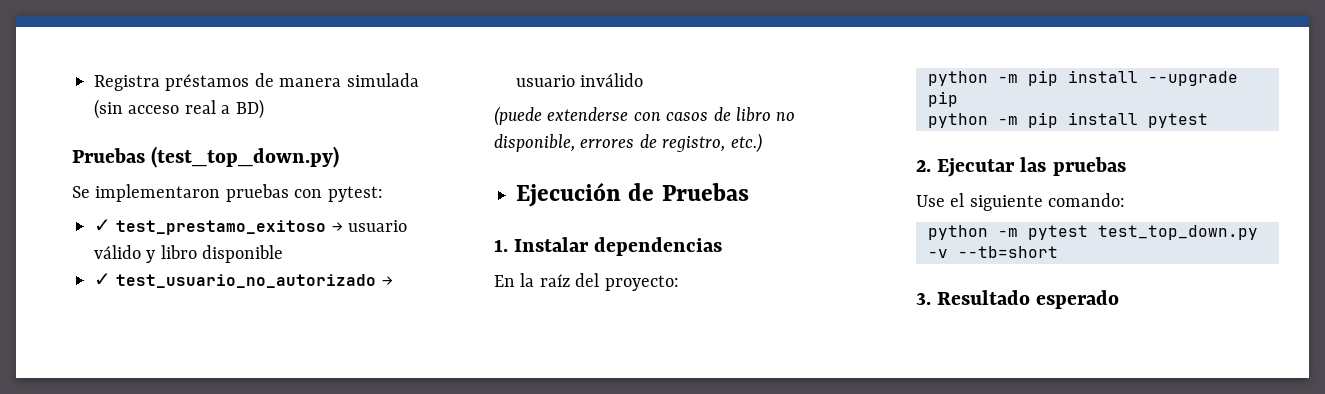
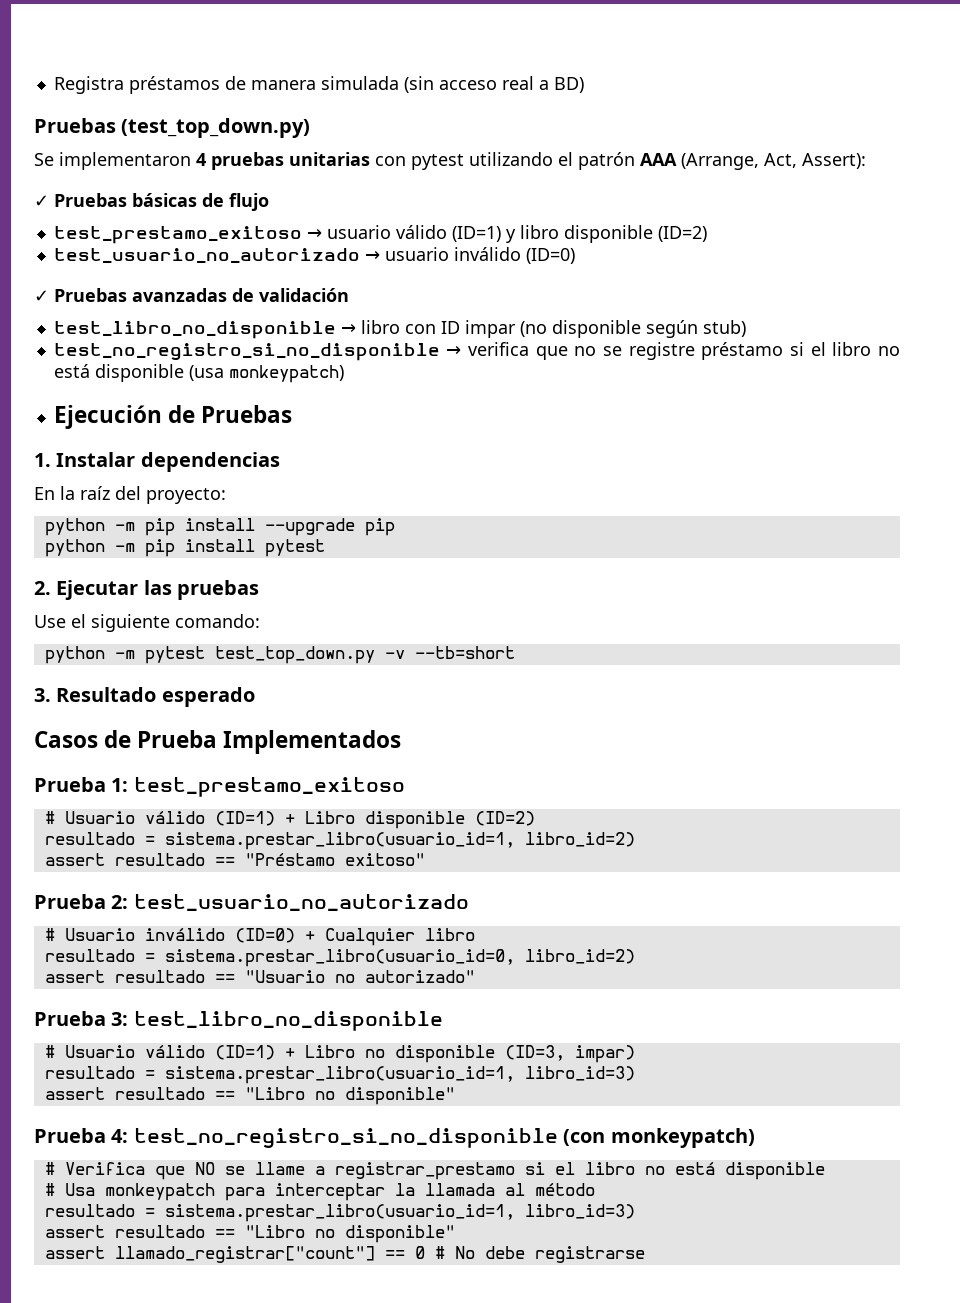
[225,184,383,202] [94,219,111,232] pruebas con pytest: // ✓ -> [196,152,866,170] [34,193,269,211] 4 pruebas unitarias con pytest utilizando el patrón AAA (Arrange, Act, Assert): // ✓ Pruebas básicas de flujo //
(141, 252) none -> [451,226,501,242] (ID=1)
[94,273,111,286] // ✓ -> [657,226,707,242] (ID=2) //
[494,106,796,126] [494,133,762,153] // (puede extenderse con casos de libro no disponible, errores de registro, etc.) -> [525,248,575,264] [34,288,349,302] [53,320,746,339] [53,342,900,361] [53,364,344,383] (ID=0) // ✓ Pruebas avanzadas de validación // test_libro_no_disponible → libro con ID impar (no disponible según stub) // test_no_registro_si_no_disponible → verifica que no se registre préstamo si el libro no está disponible (usa monkeypatch)
(1120, 299) none -> [34,730,402,754] [34,777,405,797] [44,811,535,829] [44,832,635,850] [44,853,425,866] [34,894,469,911] [44,928,475,946] [44,949,635,967] [44,970,475,983] [34,1011,443,1031] [44,1045,635,1063] [44,1066,635,1084] [44,1087,455,1105] [34,1128,755,1148] [44,1162,825,1180] [44,1183,595,1201] [44,1204,635,1222] [44,1225,455,1243] [44,1246,645,1263] // Casos de Prueba Implementados // Prueba 1: test_prestamo_exitoso // # Usuario válido (ID=1) + Libro disponible (ID=2) // resultado = sistema.prestar_libro(usuario_id=1, libro_id=2) // assert resultado == "Préstamo exitoso" // Prueba 2: test_usuario_no_autorizado // # Usuario inválido (ID=0) + Cualquier libro // resultado = sistema.prestar_libro(usuario_id=0, libro_id=2) // assert resultado == "Usuario no autorizado" // Prueba 3: test_libro_no_disponible // # Usuario válido (ID=1) + Libro no disponible (ID=3, impar) // resultado = sistema.prestar_libro(usuario_id=1, libro_id=3) // assert resultado == "Libro no disponible" // Prueba 4: test_no_registro_si_no_disponible (con monkeypatch) // # Verifica que NO se llame a registrar_prestamo si el libro no está disponible // # Usa monkeypatch para interceptar la llamada al método // resultado = sistema.prestar_libro(usuario_id=1, libro_id=3) // assert resultado == "Libro no disponible" // assert llamado_registrar["count"] == 0 # No debe registrarse

